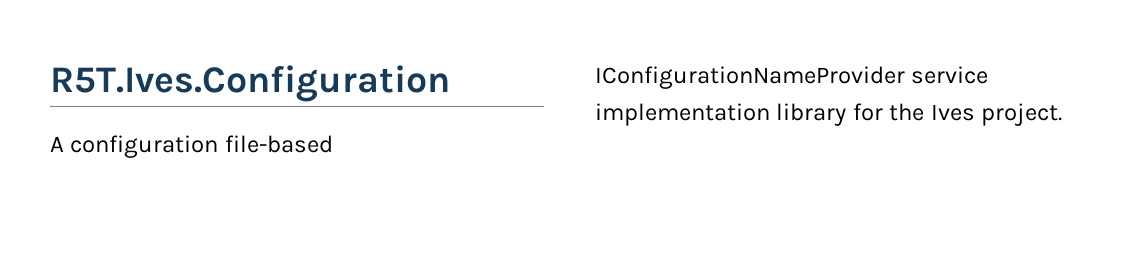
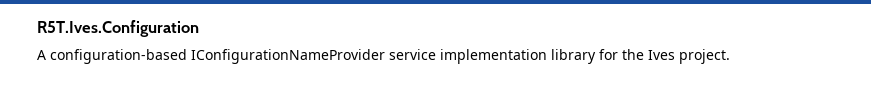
[70,135,333,158] configuration file-based -> [50,49,187,64] configuration-based

